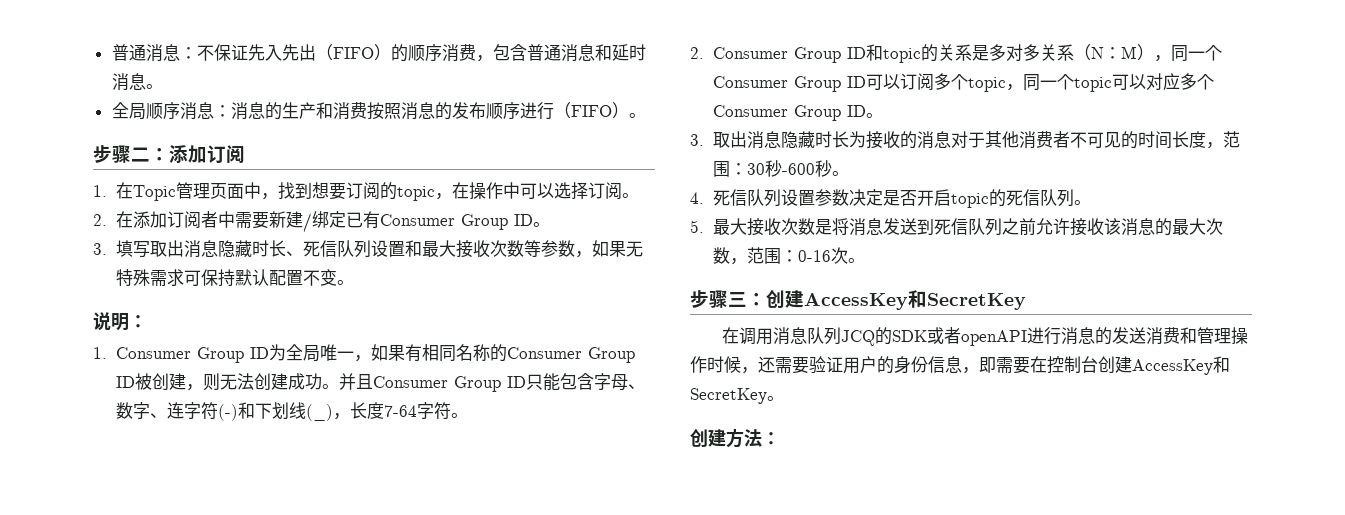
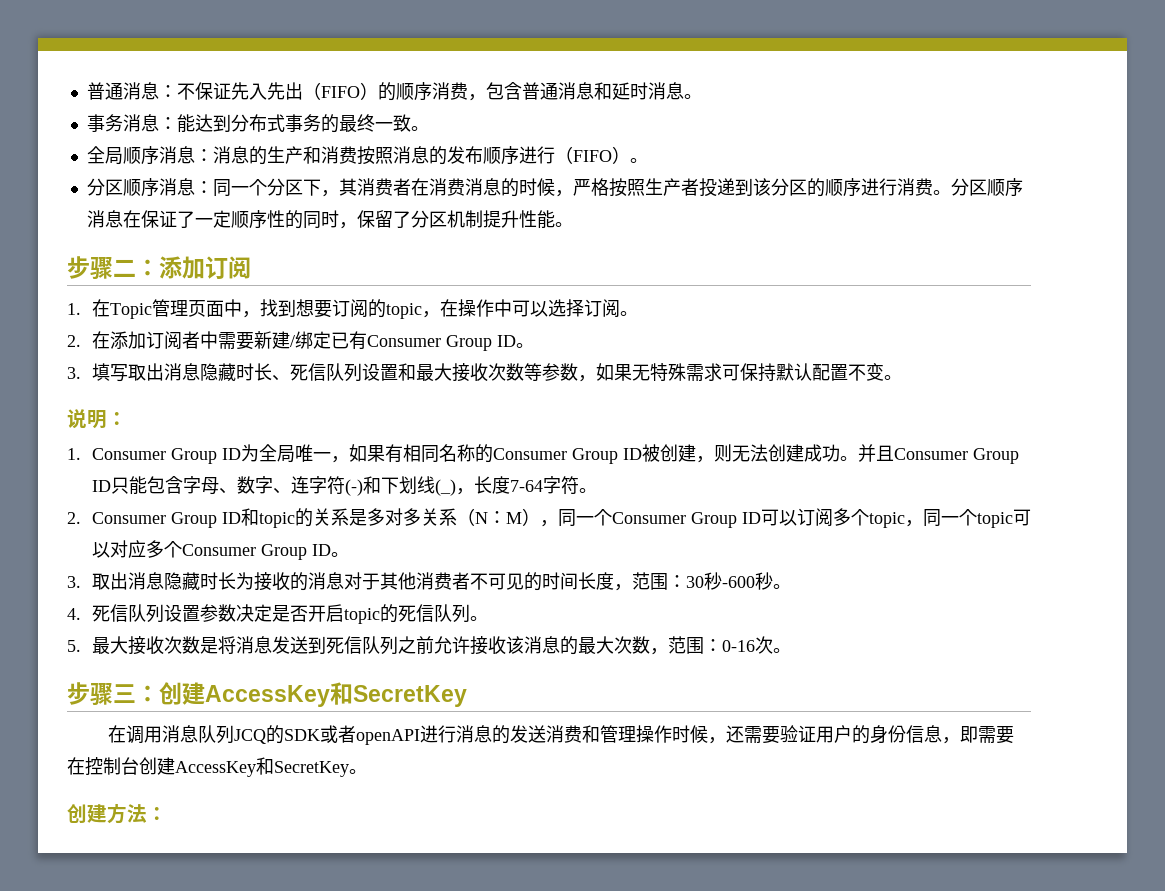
(163, 86) none -> [86,114,429,133] // 事务消息：能达到分布式事务的最终一致。
(646, 115) none -> [86,178,1023,197] [86,210,573,229] // 分区顺序消息：同一个分区下，其消费者在消费消息的时候，严格按照生产者投递到该分区的顺序进行消费。分区顺序消息在保证了一定顺序性的同时，保留了分区机制提升性能。

